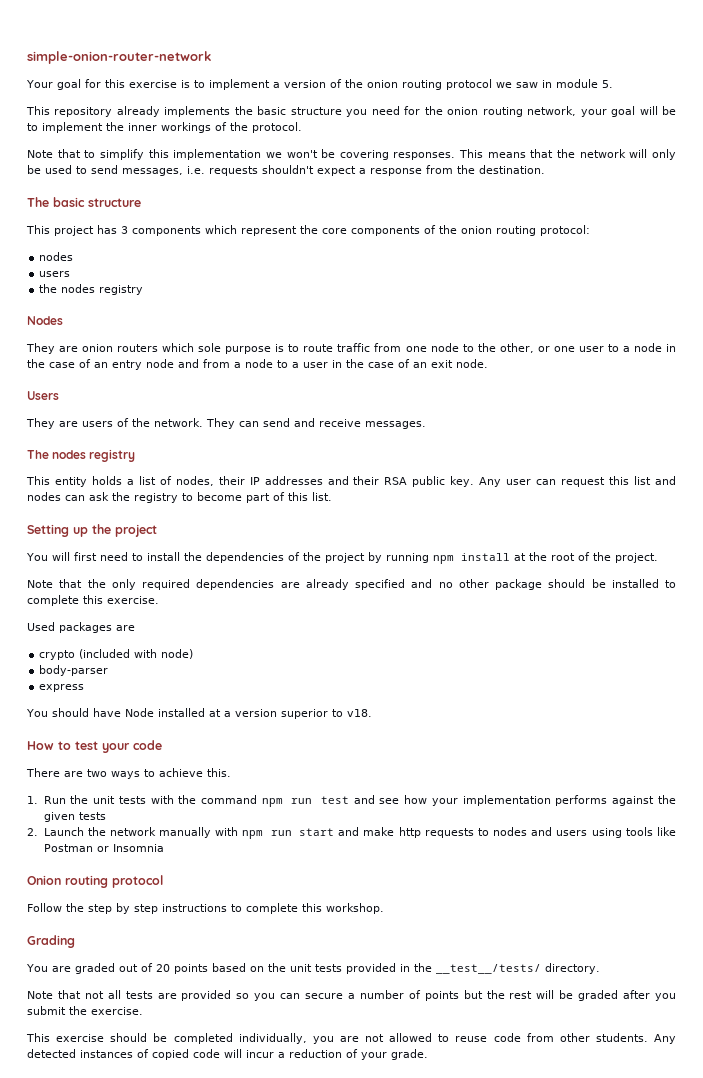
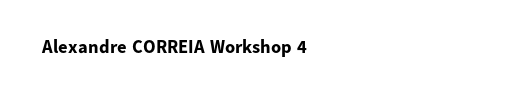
[27,51,211,64] [26,79,613,90] [26,106,677,117] [27,122,302,133] [27,149,676,160] [27,165,545,176] [27,197,141,207] [26,225,590,236] [39,252,74,261] [39,271,71,277] [39,284,144,295] [27,316,63,325] [26,343,677,354] [27,359,488,370] [27,391,59,400] [26,418,426,429] [27,449,136,462] [26,476,676,487] [27,492,332,503] [27,524,157,537] [26,552,658,564] [27,579,676,590] [27,595,159,606] [27,622,135,633] [39,649,194,660] [39,665,109,676] [39,684,85,692] [26,708,372,719] [27,740,162,753] [26,768,231,779] [27,795,676,807] [43,812,106,822] [27,827,676,839] [43,844,164,852] [27,875,163,888] [27,903,384,914] [27,935,75,948] [26,963,600,974] [27,990,676,1001] [27,1006,143,1015] [26,1033,676,1044] [27,1049,428,1060] simple-onion-router-network // Your goal for this exercise is to implement a version of the onion routing protocol we saw in module 5. // This repository already implements the basic structure you need for the onion routing network, your goal will be to implement the inner workings of the protocol. // Note that to simplify this implementation we won't be covering responses. This means that the network will only be used to send messages, i.e. requests shouldn't expect a response from the destination. // The basic structure // This project has 3 components which represent the core components of the onion routing protocol: // nodes // users // the nodes registry // Nodes // They are onion routers which sole purpose is to route traffic from one node to the other, or one user to a node in the case of an entry node and from a node to a user in the case of an exit node. // Users // They are users of the network. They can send and receive messages. // The nodes registry // This entity holds a list of nodes, their IP addresses and their RSA public key. Any user can request this list and nodes can ask the registry to become part of this list. // Setting up the project // You will first need to install the dependencies of the project by running npm install at the root of the project. // Note that the only required dependencies are already specified and no other package should be installed to complete this exercise. // Used packages are // crypto (included with node) // body-parser // express // You should have Node installed at a version superior to v18. // How to test your code // There are two ways to achieve this. // 1. Run the unit tests with the command npm run test and see how your implementation performs against the given tests // 2. Launch the network manually with npm run start and make http requests to nodes and users using tools like Postman or Insomnia // Onion routing protocol // Follow the step by step instructions to complete this workshop. // Grading // You are graded out of 20 points based on the unit tests provided in the __test__/tests/ directory. // Note that not all tests are provided so you can secure a number of points but the rest will be graded after you submit the exercise. // This exercise should be completed individually, you are not allowed to reuse code from other students. Any detected instances of copied code will incur a reduction of your grade. -> [41,39,307,57] Alexandre CORREIA Workshop 4

